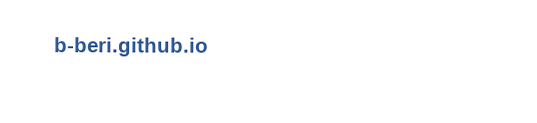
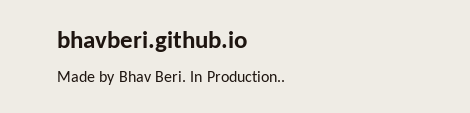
[54,37,209,57] b-beri.github.io -> [57,31,247,52] [57,71,285,85] bhavberi.github.io // Made by Bhav Beri. In Production..

